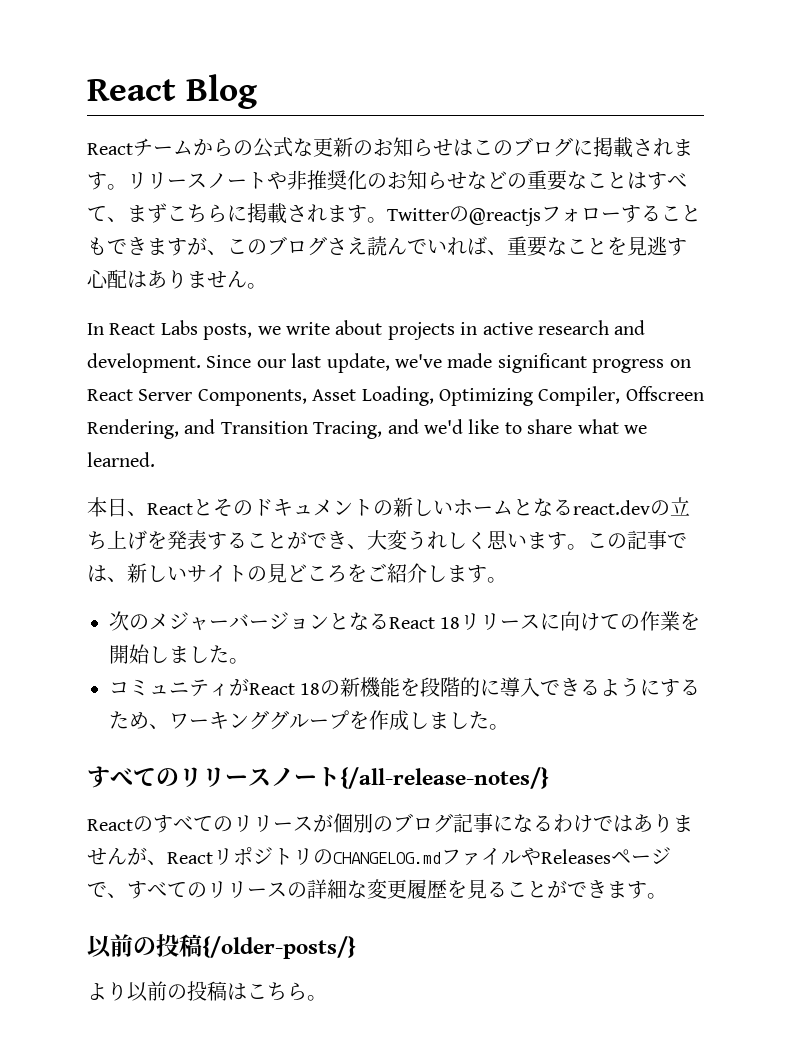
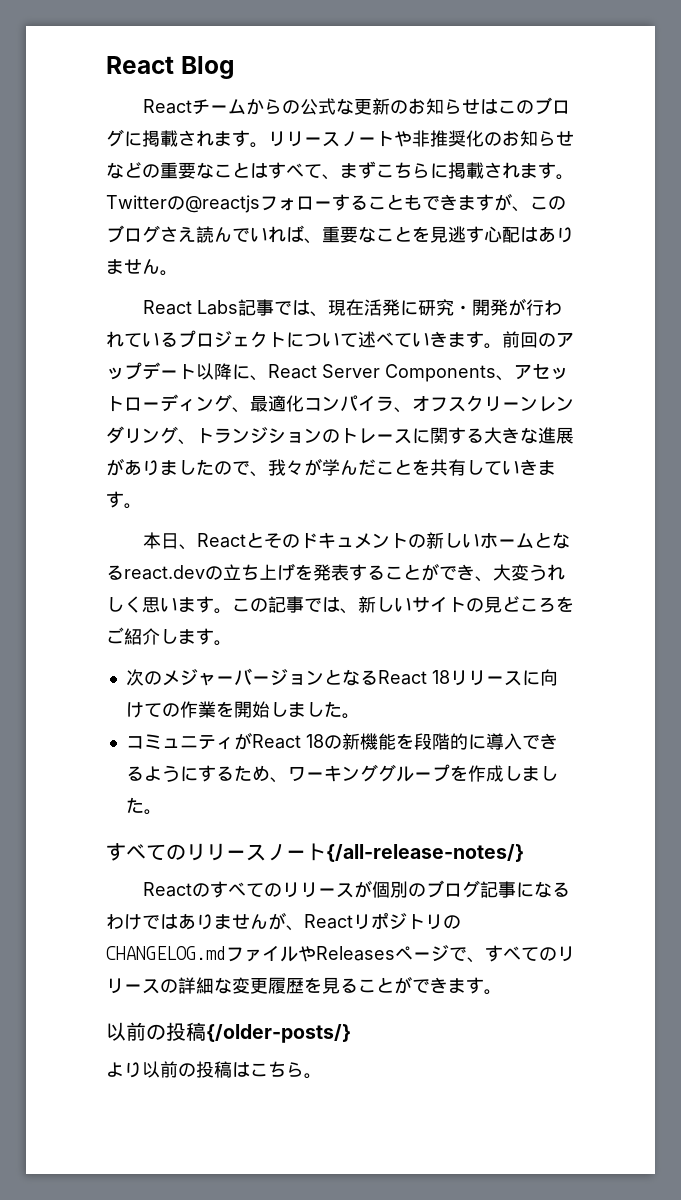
[87,323,104,335] In -> (178, 273) none
[203,320,646,340] [87,353,691,373] [87,386,704,406] [87,419,647,439] [87,452,155,467] posts, we write about projects in active research and development. Since our last update, we've made significant progress on React Server Components, Asset Loading, Optimizing Compiler, Offscreen Rendering, and Transition Tracing, and we'd like to share what we learned. -> [238,298,563,317] [106,330,574,349] [106,362,568,382] [106,394,574,413] [106,426,574,445] [106,458,556,477] [106,491,142,509] 記事では、現在活発に研究・開発が行われているプロジェクトについて述べていきます。前回のアップデート以降に、React Server Components、アセットローディング、最適化コンパイラ、オフスクリーンレンダリング、トランジションのトレースに関する大きな進展がありましたので、我々が学んだことを共有していきます。

